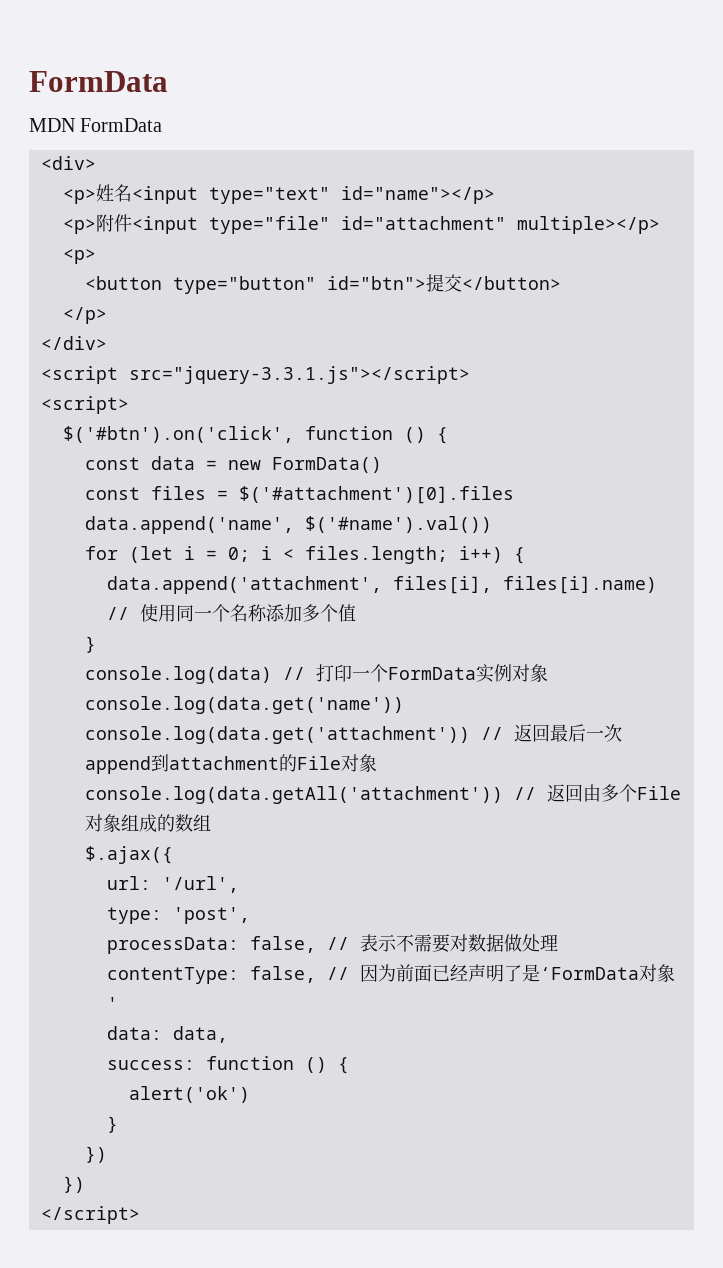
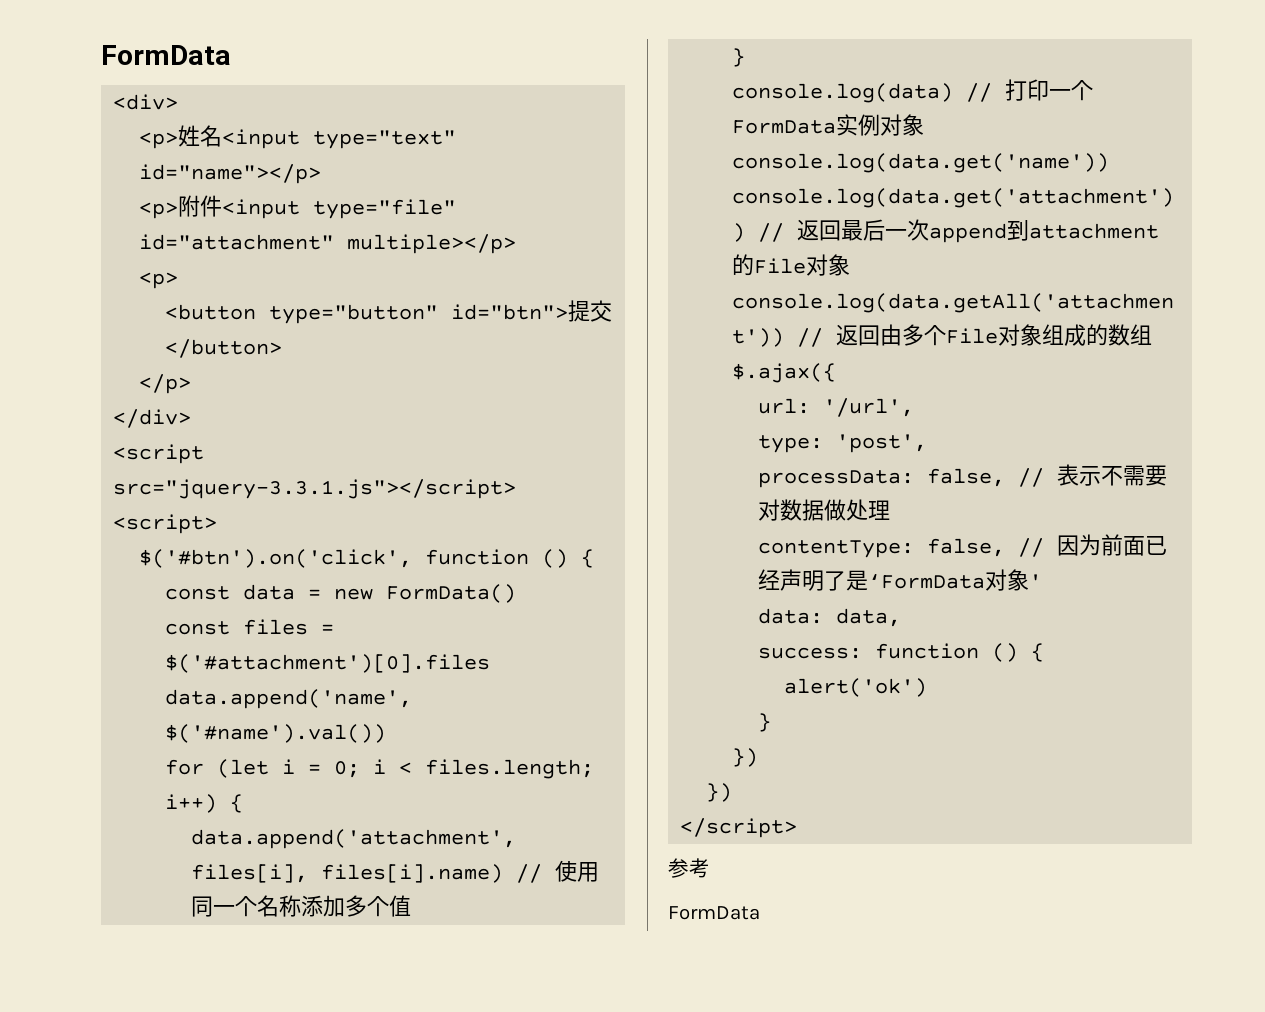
[29,71,168,92] [29,118,163,132] FormData // MDN FormData -> [101,45,231,65] FormData
(140, 1215) none -> [668,858,710,878] [668,906,760,920] // 参考 // FormData

